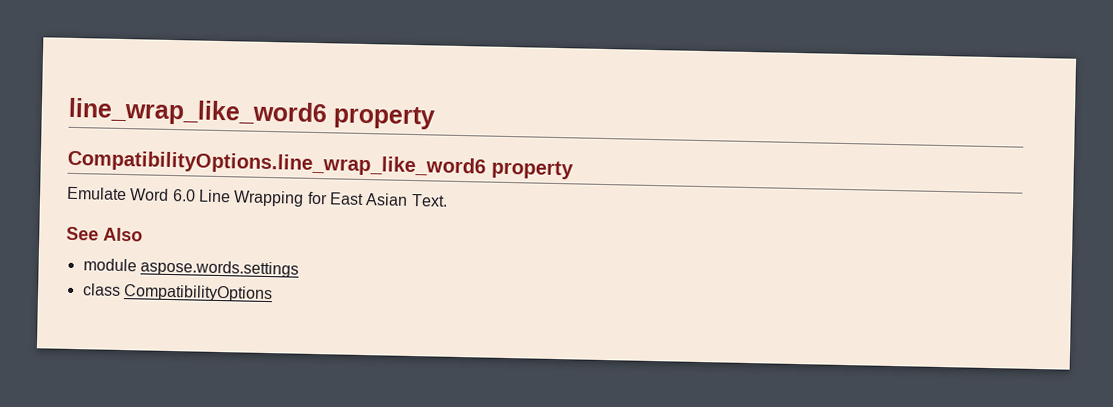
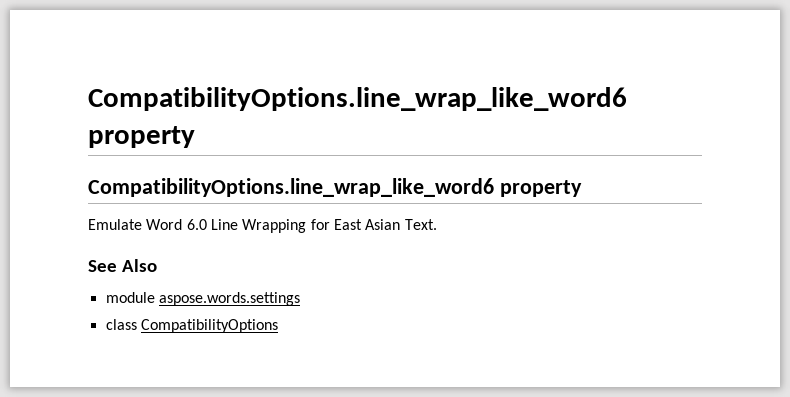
[68,97,328,128] line_wrap_like_word6 -> [88,87,627,111] CompatibilityOptions.line_wrap_like_word6

